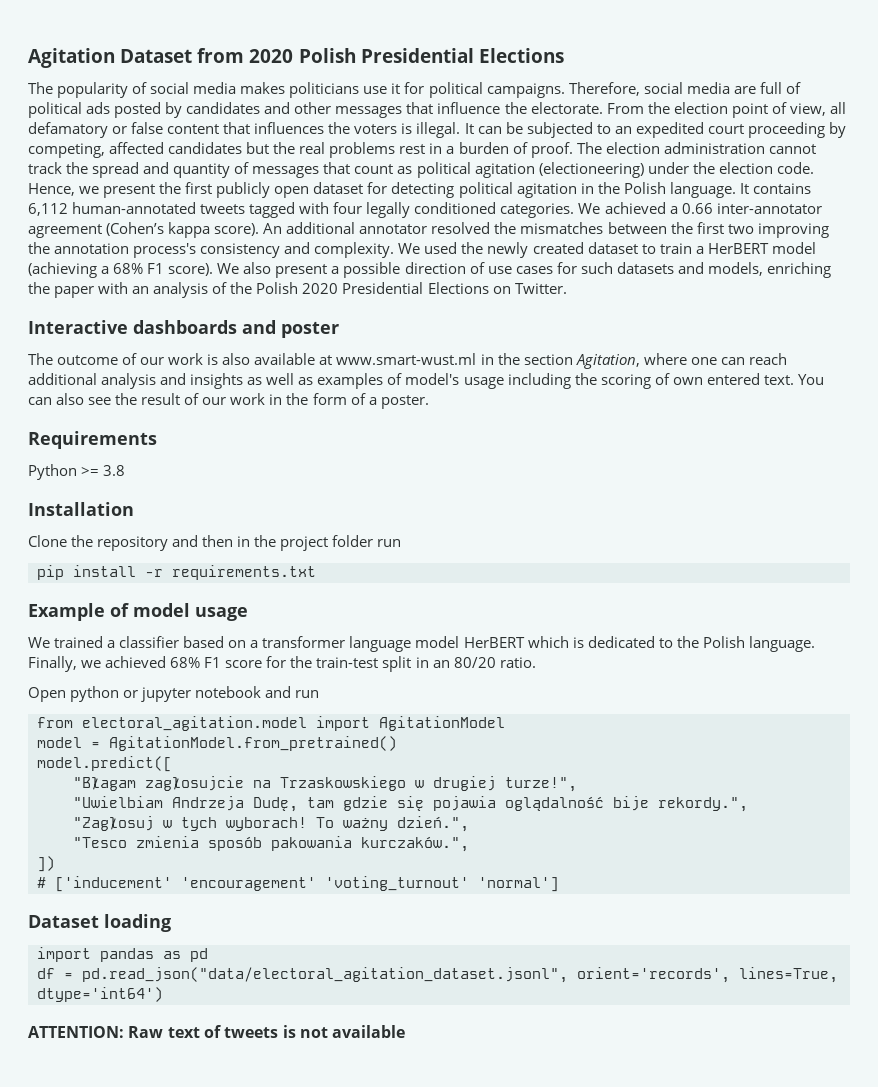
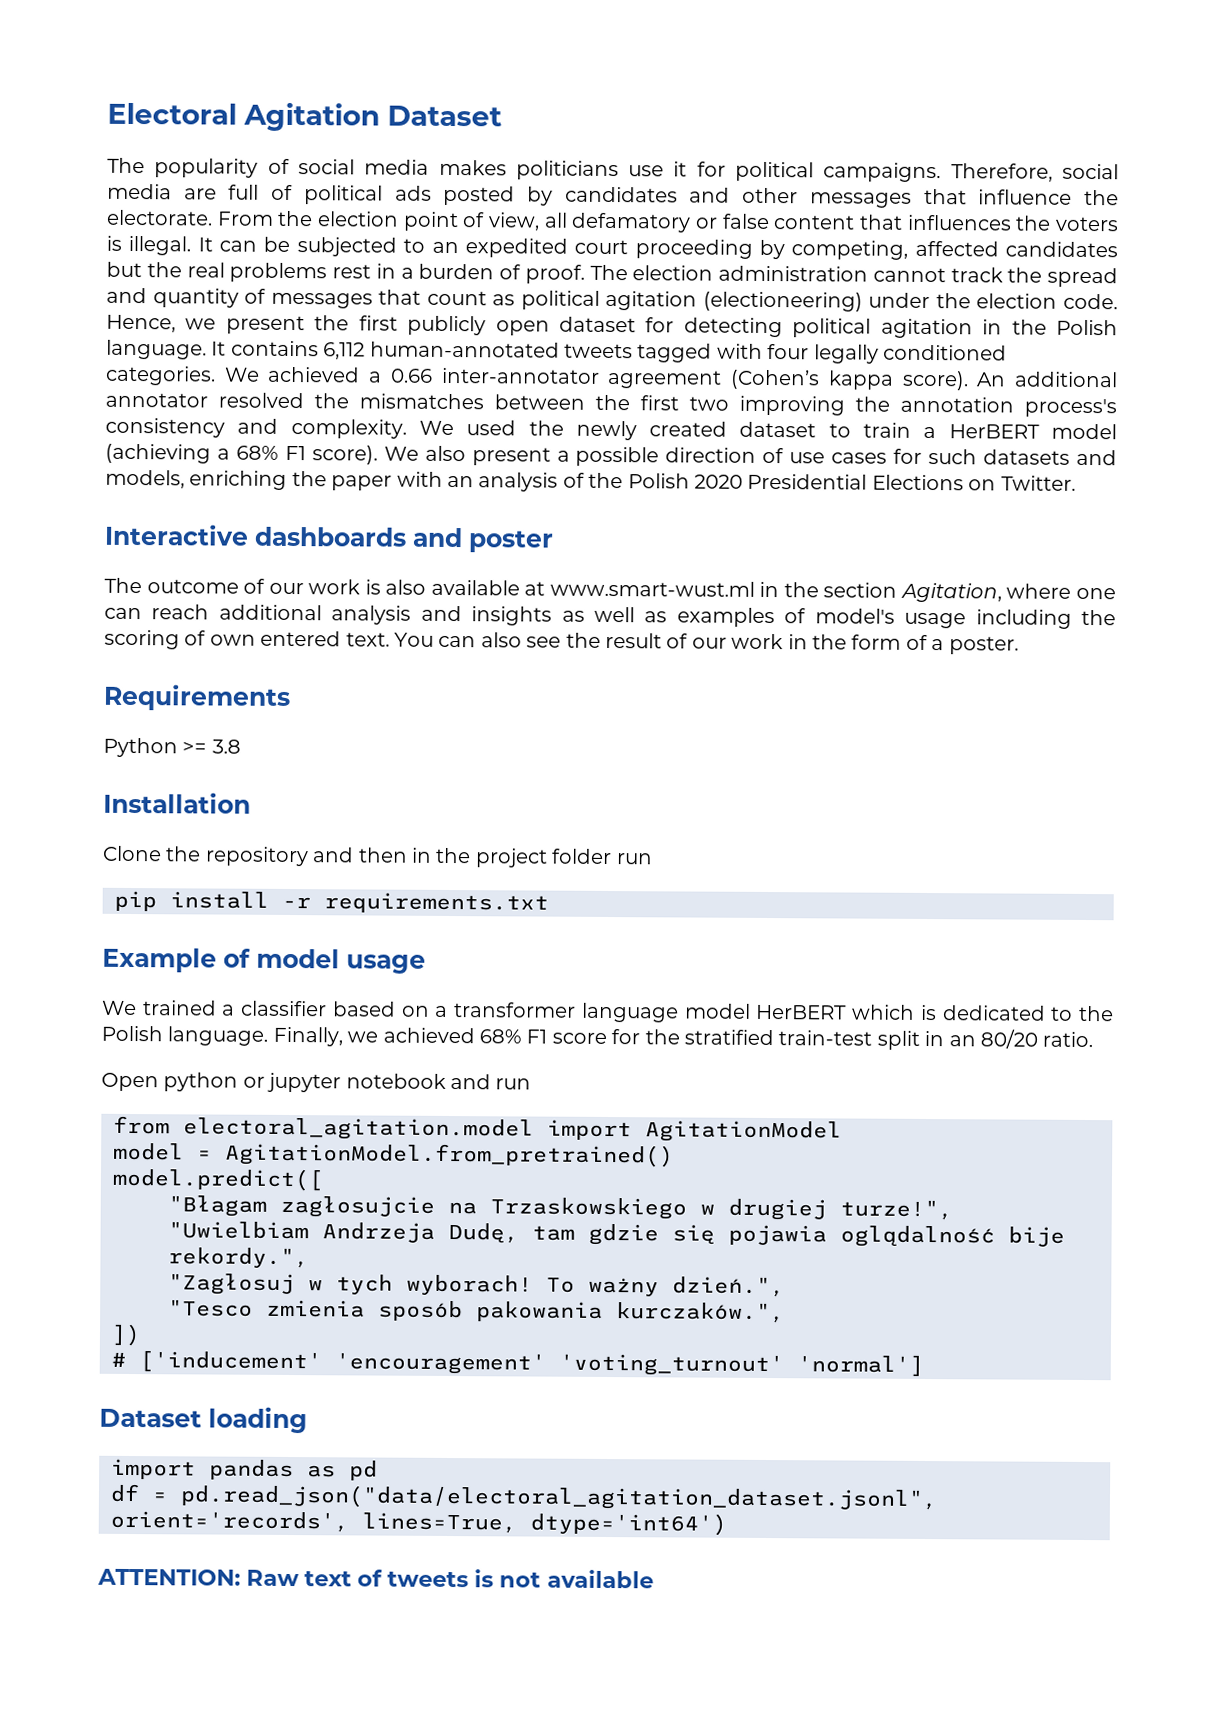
(28, 58) none -> [107,102,237,125] Electoral
[197,48,564,63] from 2020 Polish Presidential Elections -> (502, 116) none
(313, 662) none -> [683,1029,774,1046] stratified

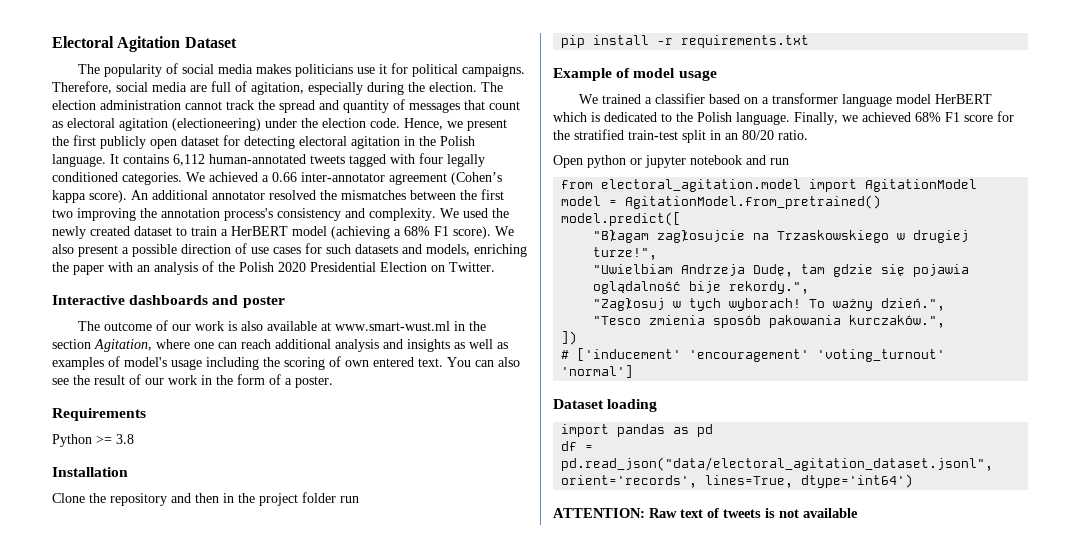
[303,185,1119,208] [106,209,1119,233] [106,235,1118,260] [106,261,585,284] political ads posted by candidates and other messages that influence the electorate. From the election point of view, all defamatory or false content that influences the voters is illegal. It can be subjected to an expedited court proceeding by competing, affected candidates but the real problems rest in a burden of proof. -> [251,82,477,95] agitation, especially during the election.
[520,290,600,310] political -> [67,118,115,128] electoral
[792,318,872,338] political -> [299,136,347,146] electoral
[871,474,964,491] Elections -> [380,262,427,272] Election

